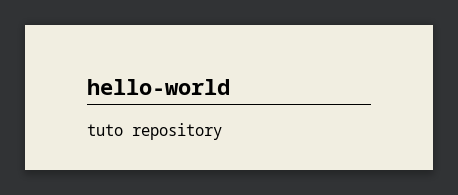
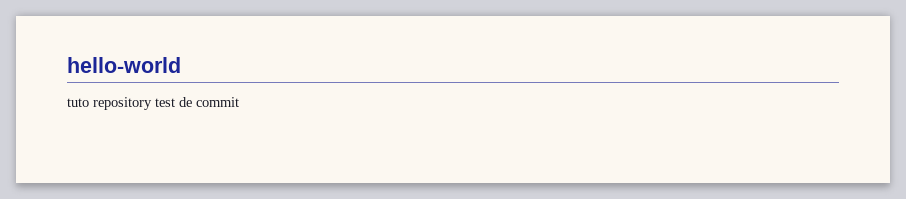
(222, 131) none -> [155,97,239,107] test de commit

